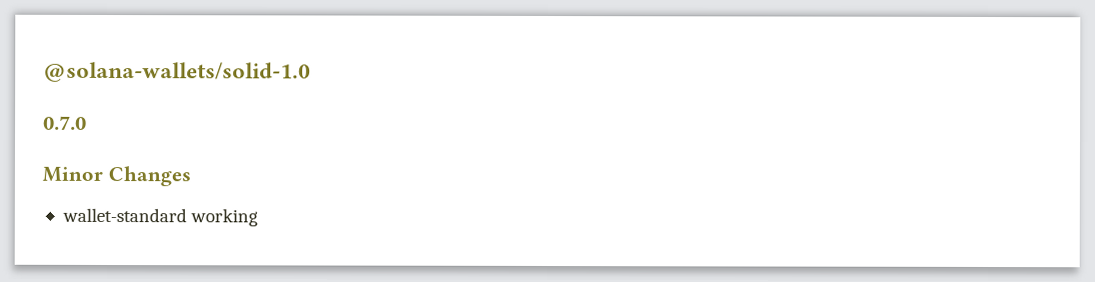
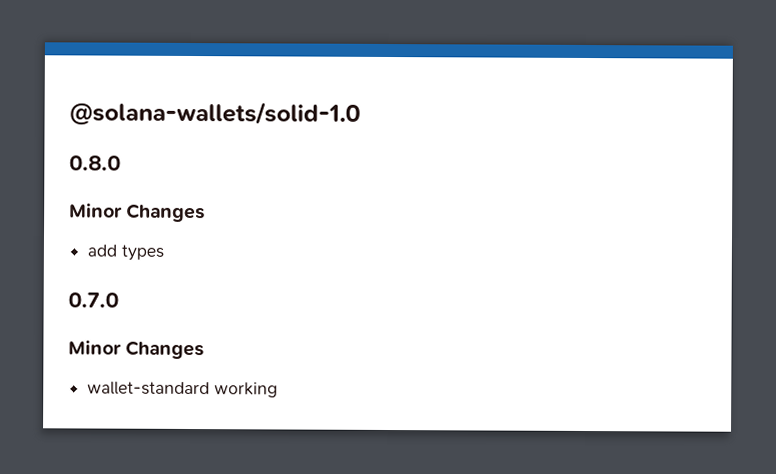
(311, 72) none -> [69,155,121,171] [69,203,206,223] [87,244,165,261] // 0.8.0 // Minor Changes // add types

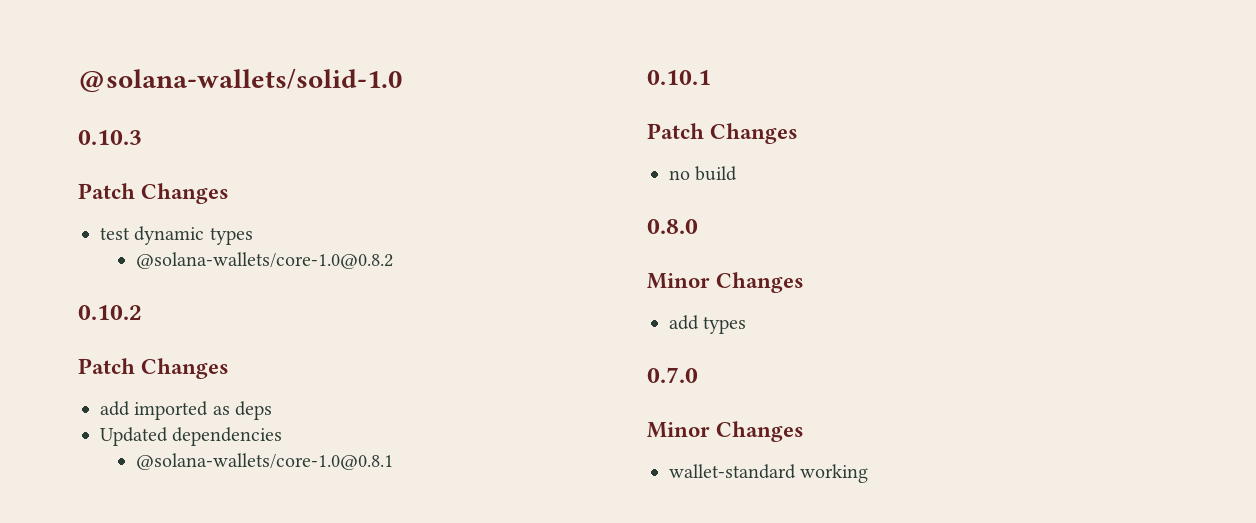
(361, 114) none -> [78,130,142,145] [78,183,230,204] [100,226,253,245] [135,252,393,269] [78,305,142,320] [78,358,230,379] [100,401,273,420] [100,427,283,446] [135,453,393,470] [647,70,711,85] [647,123,799,144] [669,166,738,181] // 0.10.3 // Patch Changes // test dynamic types // @solana-wallets/core-1.0@0.8.2 // 0.10.2 // Patch Changes // add imported as deps // Updated dependencies // @solana-wallets/core-1.0@0.8.1 // 0.10.1 // Patch Changes // no build

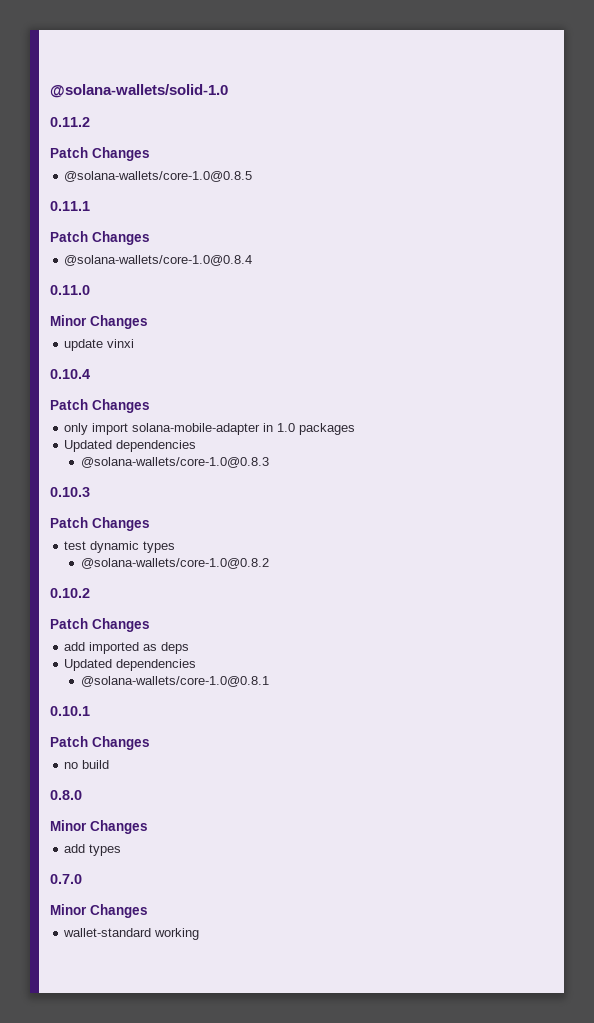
(402, 80) none -> [50,117,90,127] [50,147,150,161] [64,171,253,182] [50,201,90,211] [50,231,150,245] [64,255,253,266] [50,285,90,295] [50,315,148,329] [64,339,135,351] [50,369,90,379] [50,399,150,413] [64,423,356,435] [64,440,197,452] [80,457,269,468] // 0.11.2 // Patch Changes // @solana-wallets/core-1.0@0.8.5 // 0.11.1 // Patch Changes // @solana-wallets/core-1.0@0.8.4 // 0.11.0 // Minor Changes // update vinxi // 0.10.4 // Patch Changes // only import solana-mobile-adapter in 1.0 packages // Updated dependencies // @solana-wallets/core-1.0@0.8.3

